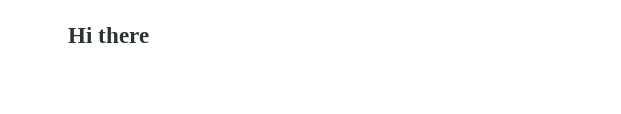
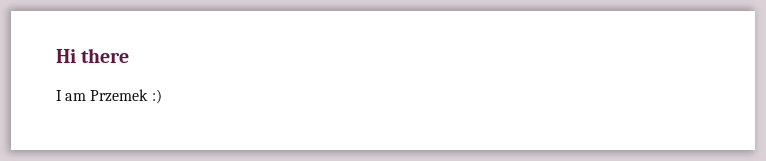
(150, 35) none -> [56,89,162,104] // I am Przemek :)

